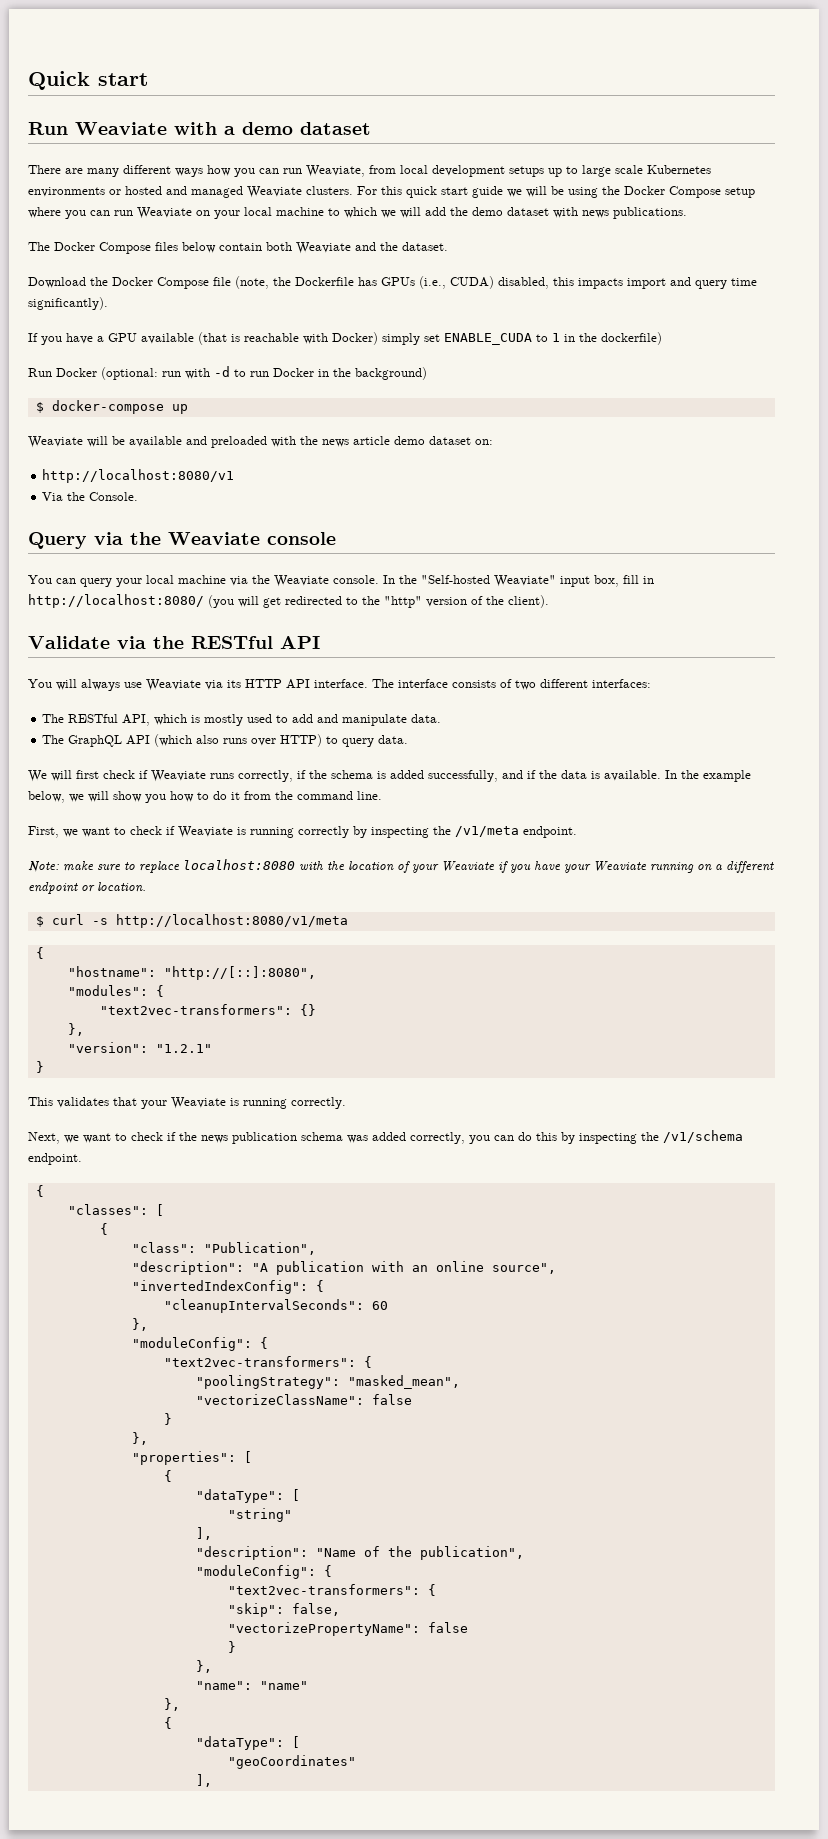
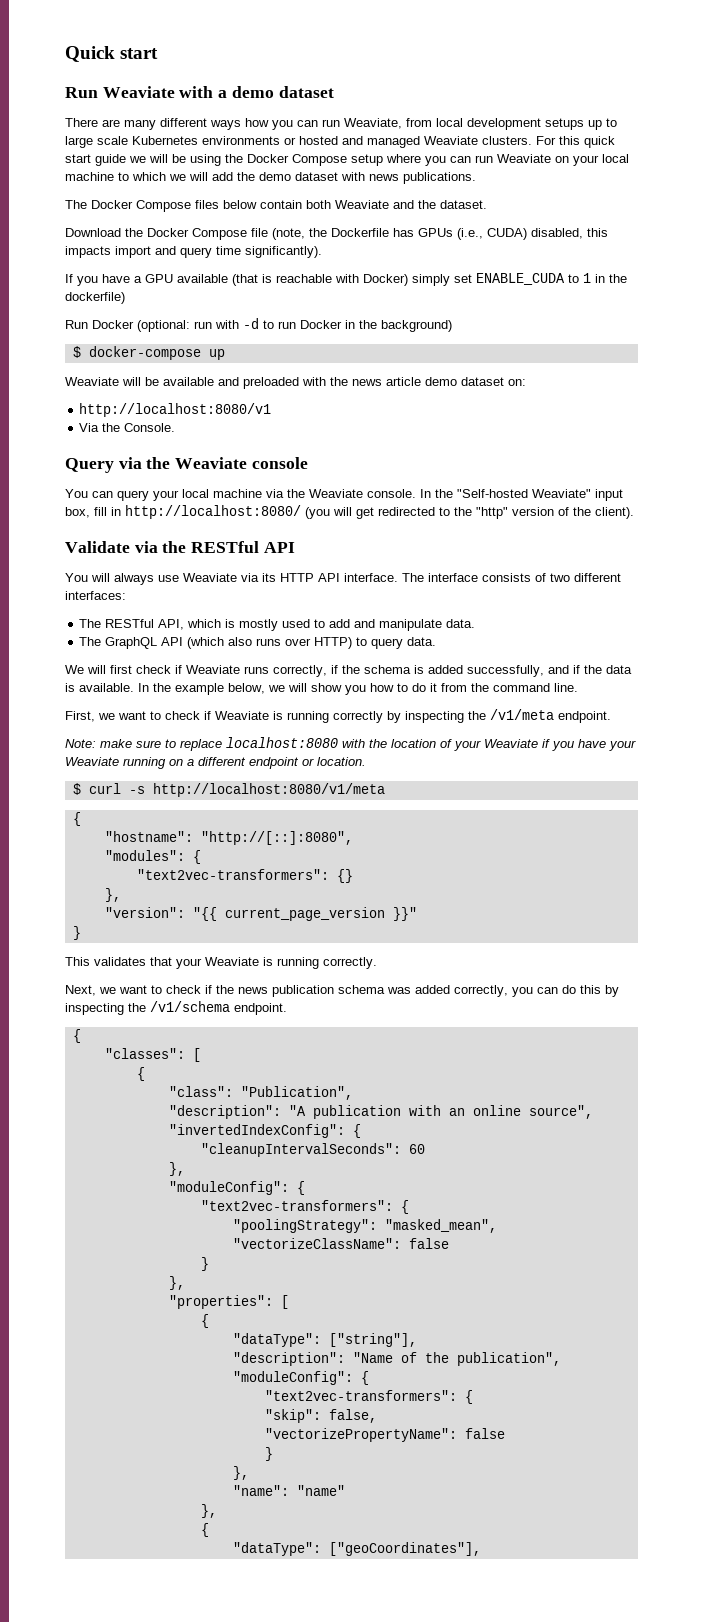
[155,1044,212,1053] "1.2.1" -> [192,907,417,921] "{{ current_page_version }}"
[291,1489,300,1501] [227,1508,292,1522] [195,1527,212,1540] [ // "string" // ], -> [328,1333,417,1347] ["string"],
[291,1736,300,1748] [227,1755,356,1769] [195,1774,212,1787] [ // "geoCoordinates" // ], -> [328,1542,481,1556] ["geoCoordinates"],

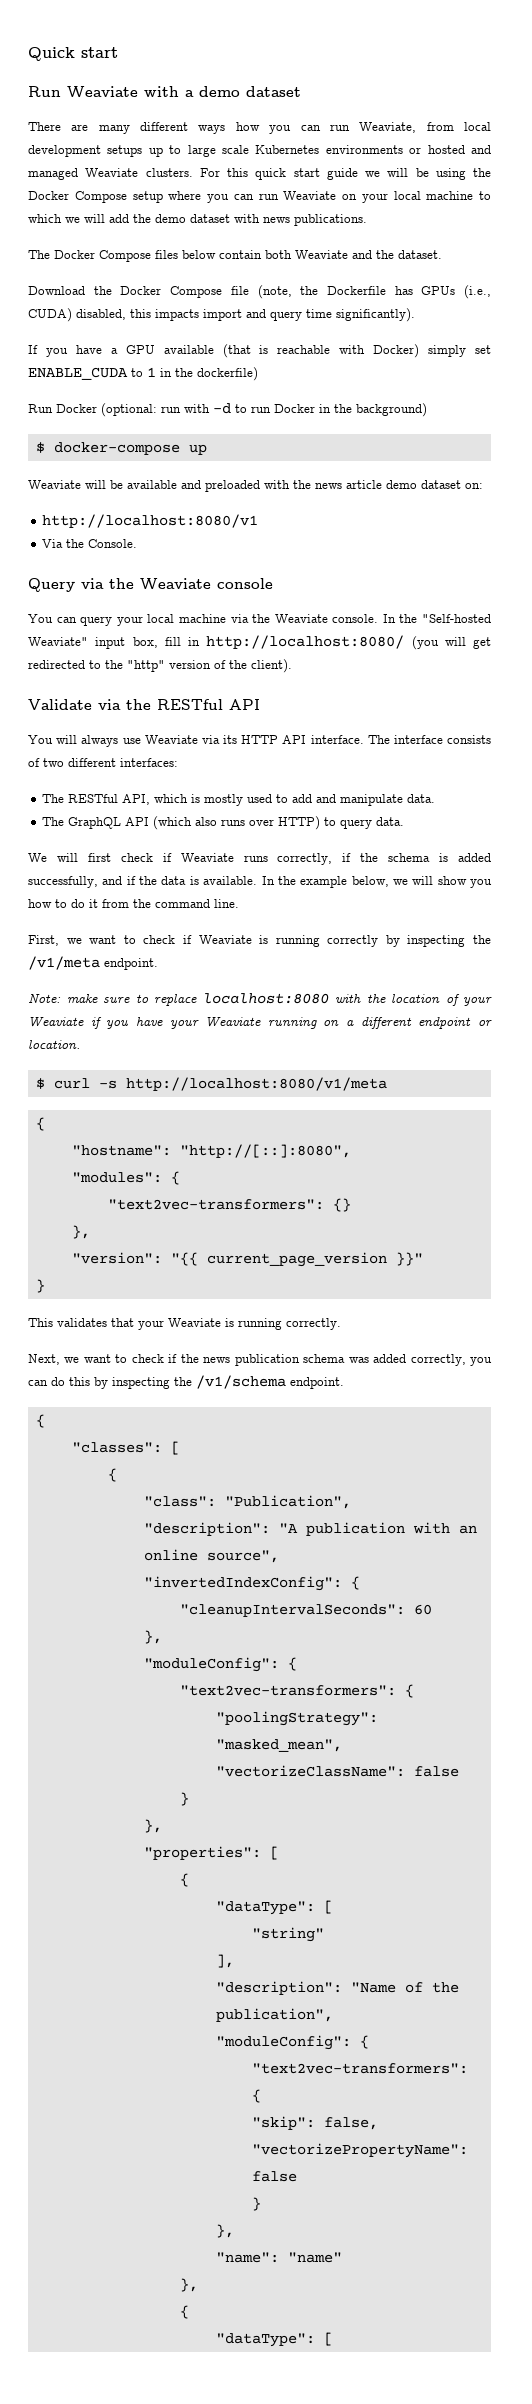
[328,1333,417,1347] ["string"], -> [323,1900,333,1914] [251,1927,324,1942] [215,1954,234,1968] [ // "string" // ],
[328,1542,481,1556] ["geoCoordinates"], -> [323,2332,333,2346] [

